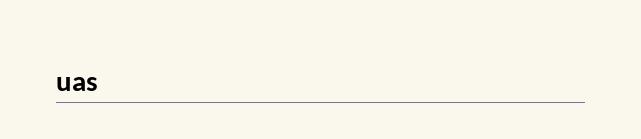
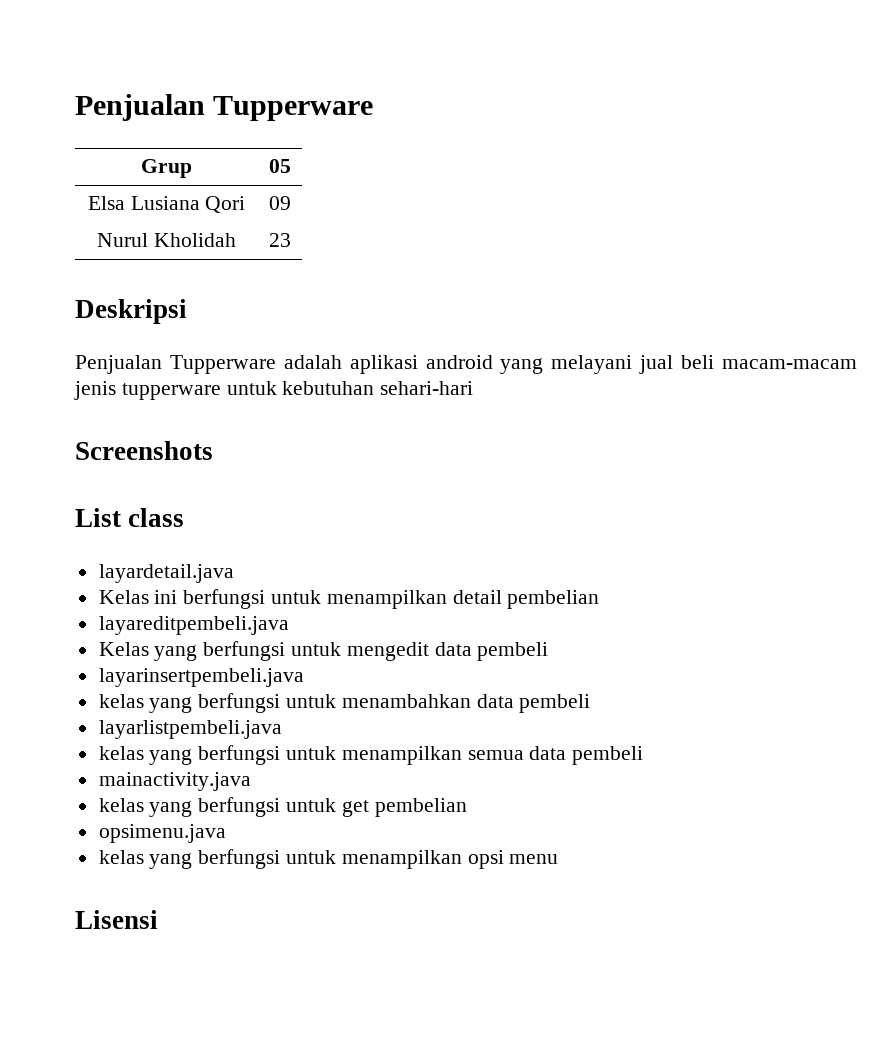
[56,77,98,91] uas -> [75,94,374,121] [141,159,192,178] [268,159,291,173] [87,196,246,213] [268,196,291,210] [97,233,236,247] [268,233,291,247] [75,299,187,324] [75,355,858,374] [74,381,474,400] [75,441,213,460] [75,508,185,527] [98,564,234,583] [98,589,600,609] [98,616,289,635] [98,641,549,661] [98,668,304,687] [98,693,591,713] [98,720,282,739] [98,745,644,765] [98,772,251,791] [98,797,467,817] [98,824,226,843] [98,849,559,869] [75,910,158,929] Penjualan Tupperware // Grup | 05 // Elsa Lusiana Qori | 09 // Nurul Kholidah | 23 // Deskripsi // Penjualan Tupperware adalah aplikasi android yang melayani jual beli macam-macam jenis tupperware untuk kebutuhan sehari-hari // Screenshots // List class // layardetail.java // Kelas ini berfungsi untuk menampilkan detail pembelian // layareditpembeli.java // Kelas yang berfungsi untuk mengedit data pembeli // layarinsertpembeli.java // kelas yang berfungsi untuk menambahkan data pembeli // layarlistpembeli.java // kelas yang berfungsi untuk menampilkan semua data pembeli // mainactivity.java // kelas yang berfungsi untuk get pembelian // opsimenu.java // kelas yang berfungsi untuk menampilkan opsi menu // Lisensi

